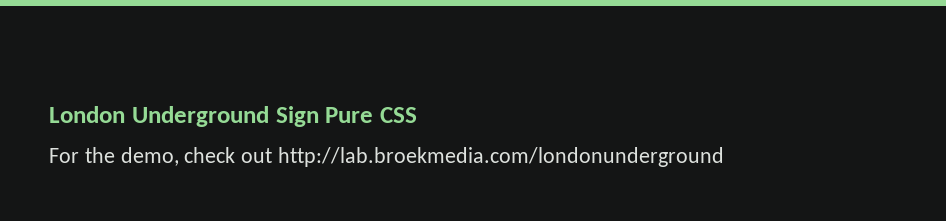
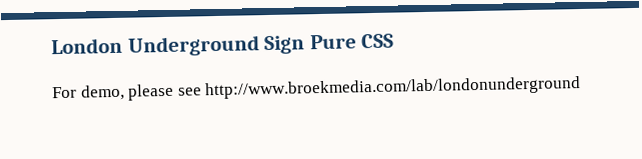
[84,147,725,167] the demo, check out http://lab.broekmedia.com/londonunderground -> [80,76,582,101] demo, please see http://www.broekmedia.com/lab/londonunderground

